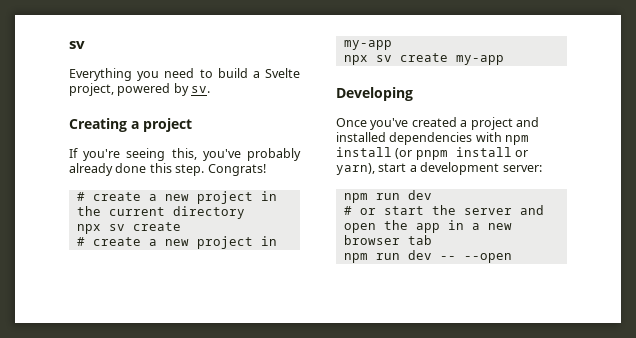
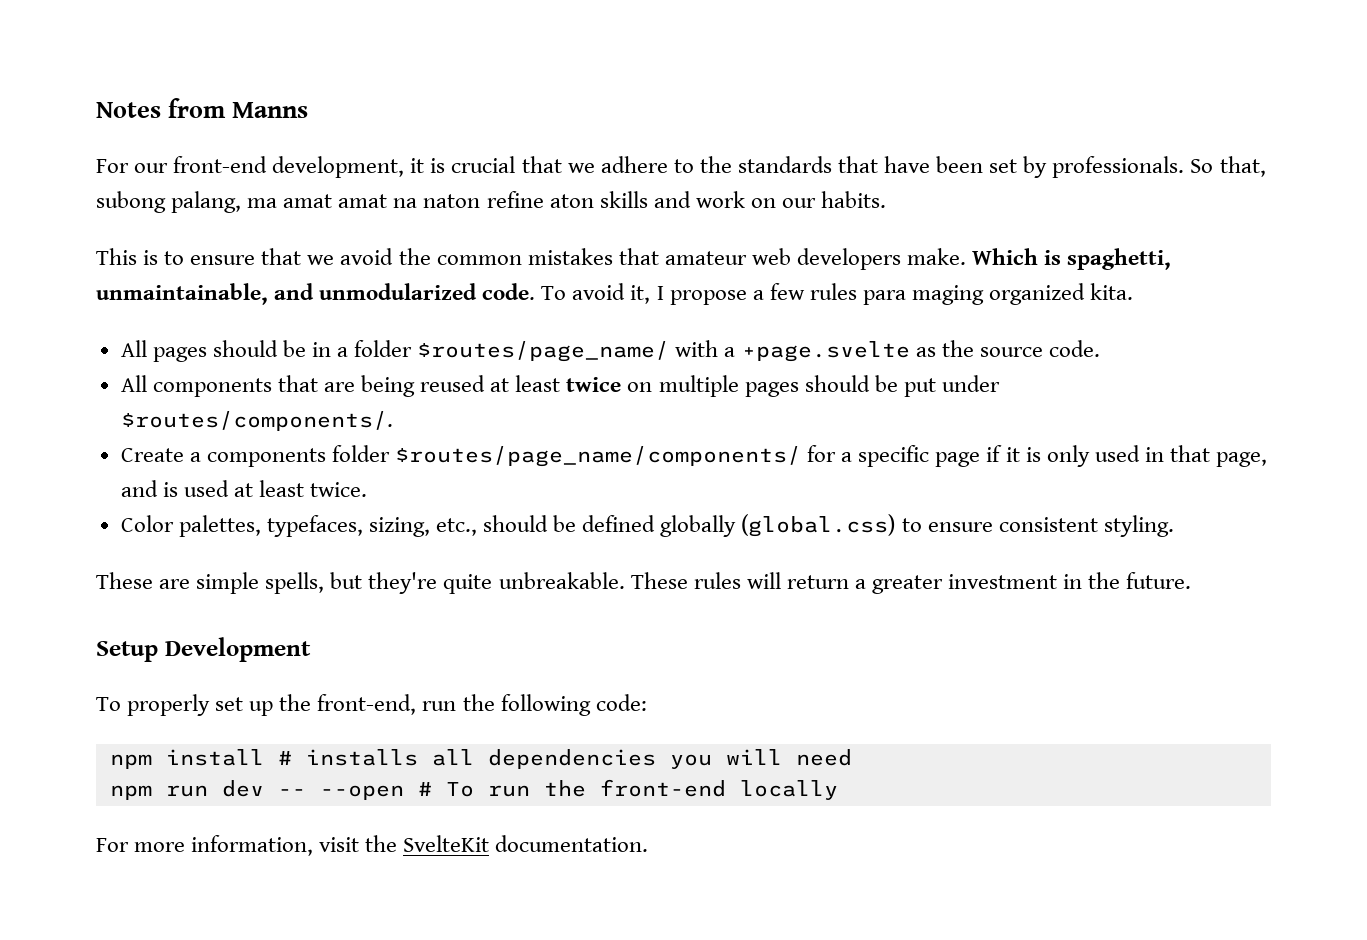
[69,41,85,49] [69,68,300,81] [69,83,211,96] [69,118,192,132] [69,148,301,161] [69,163,266,176] [76,191,277,204] [76,206,245,219] [76,222,181,234] [76,236,277,249] [343,40,392,50] [343,53,504,65] [336,87,413,101] [336,117,539,130] [336,132,530,145] [336,147,529,160] [336,162,542,175] [343,190,432,203] [343,205,544,215] [343,220,512,233] [343,235,432,245] sv // Everything you need to build a Svelte project, powered by sv. // Creating a project // If you're seeing this, you've probably already done this step. Congrats! // # create a new project in the current directory // npx sv create // # create a new project in my-app // npx sv create my-app // Developing // Once you've created a project and installed dependencies with npm install (or pnpm install or yarn), start a development server: // npm run dev // # or start the server and open the app in a new browser tab -> [96,98,309,118] [96,156,1266,178] [96,191,887,213] [96,248,1172,270] [96,283,1134,305] [120,340,1100,362] [120,375,1000,397] [120,411,393,431] [120,445,1267,467] [120,480,368,497] [120,514,1174,537] [96,572,1192,594] [96,637,311,662] [96,694,647,716] [109,749,852,769] Notes from Manns // For our front-end development, it is crucial that we adhere to the standards that have been set by professionals. So that, subong palang, ma amat amat na naton refine aton skills and work on our habits. // This is to ensure that we avoid the common mistakes that amateur web developers make. Which is spaghetti, unmaintainable, and unmodularized code. To avoid it, I propose a few rules para maging organized kita. // All pages should be in a folder $routes/page_name/ with a +page.svelte as the source code. // All components that are being reused at least twice on multiple pages should be put under $routes/components/. // Create a components folder $routes/page_name/components/ for a specific page if it is only used in that page, and is used at least twice. // Color palettes, typefaces, sizing, etc., should be defined globally (global.css) to ensure consistent styling. // These are simple spells, but they're quite unbreakable. These rules will return a greater investment in the future. // Setup Development // To properly set up the front-end, run the following code: // npm install # installs all dependencies you will need
(512, 258) none -> [417,779,838,800] [96,835,649,856] # To run the front-end locally // For more information, visit the SvelteKit documentation.

